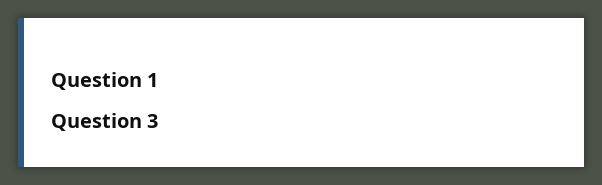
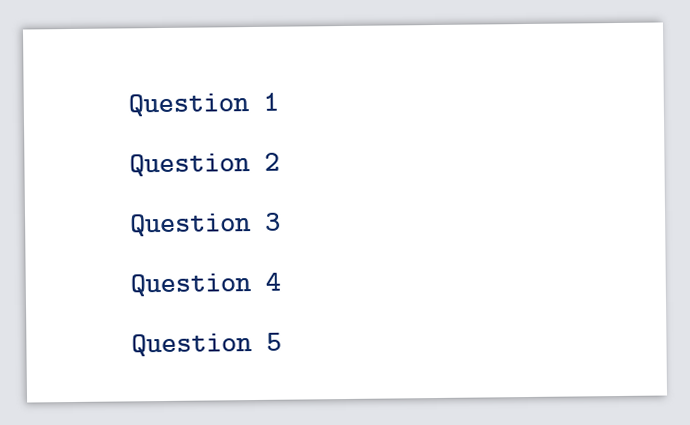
(159, 80) none -> [129,152,280,177] // Question 2
(159, 121) none -> [130,272,281,297] [131,332,282,357] // Question 4 // Question 5

